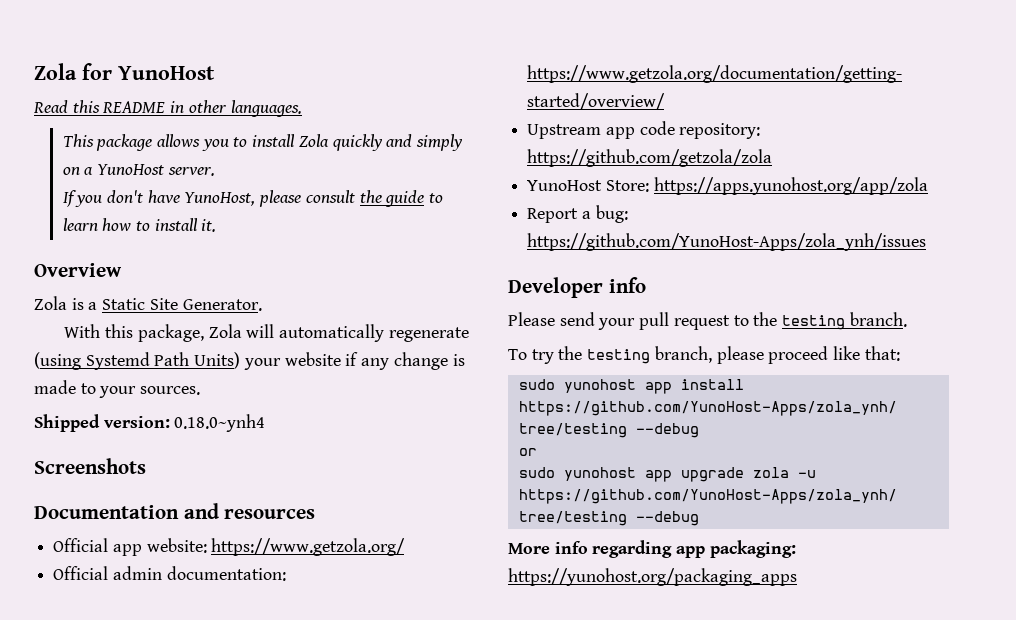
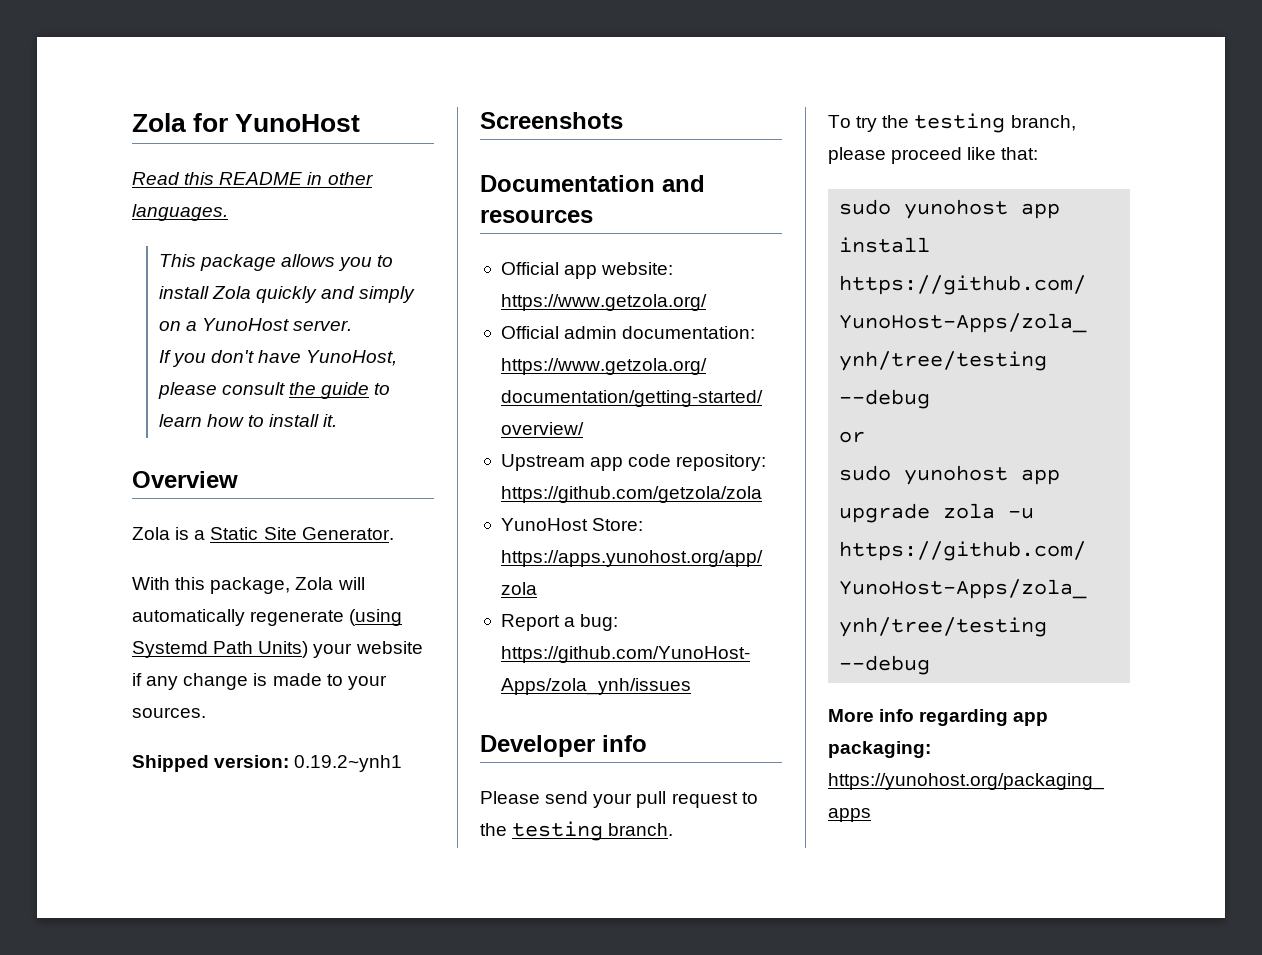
[174,414,266,432] 0.18.0~ynh4 -> [294,755,403,772] 0.19.2~ynh1

